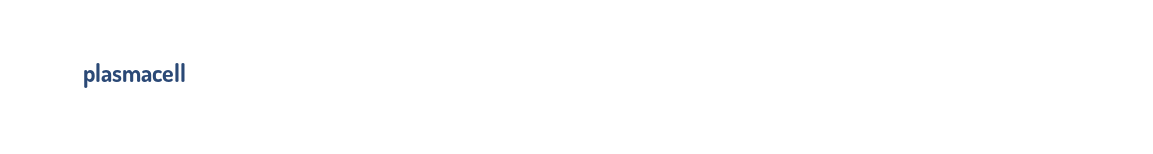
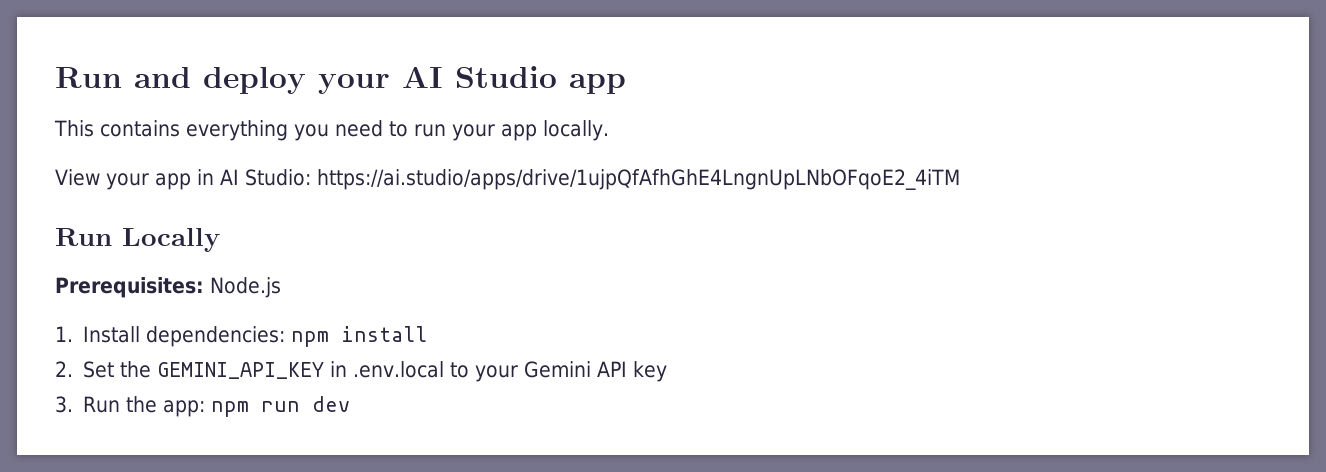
[83,63,186,88] plasmacell -> [55,66,626,94] [54,120,609,141] [55,169,960,190] [55,228,220,252] [55,277,281,298] [55,326,428,347] [55,361,668,382] [55,396,351,417] Run and deploy your AI Studio app // This contains everything you need to run your app locally. // View your app in AI Studio: https://ai.studio/apps/drive/1ujpQfAfhGhE4LngnUpLNbOFqoE2_4iTM // Run Locally // Prerequisites: Node.js // 1. Install dependencies: npm install // 2. Set the GEMINI_API_KEY in .env.local to your Gemini API key // 3. Run the app: npm run dev

